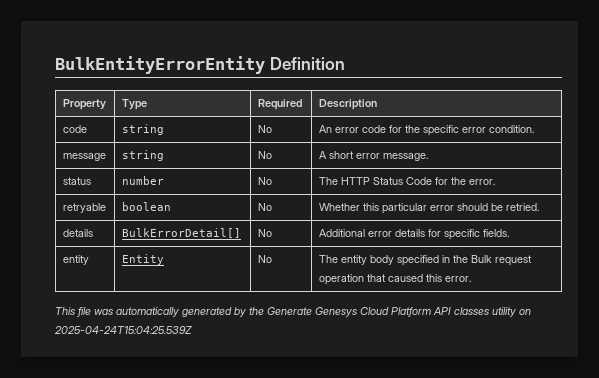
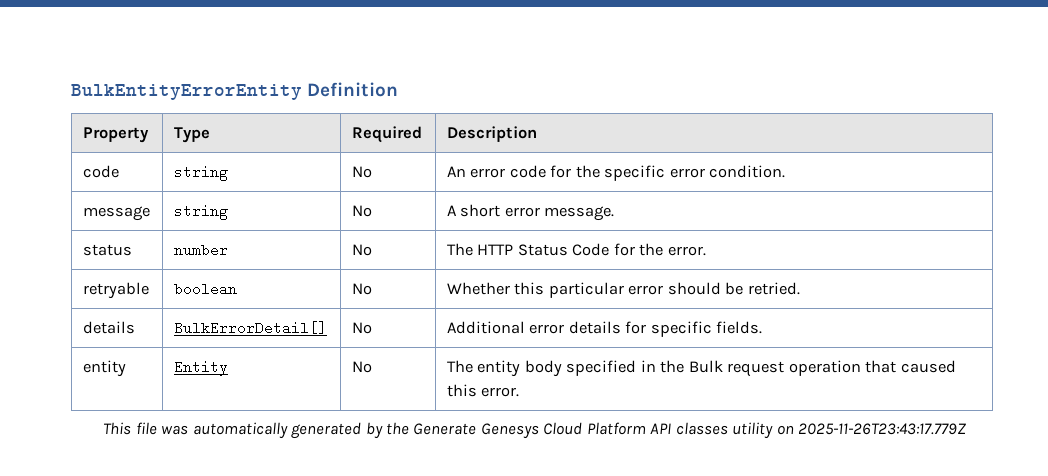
[54,326,192,334] 2025-04-24T15:04:25.539Z -> [798,423,967,435] 2025-11-26T23:43:17.779Z

